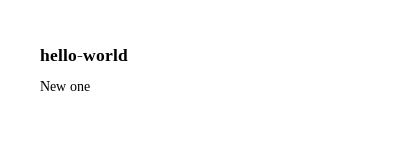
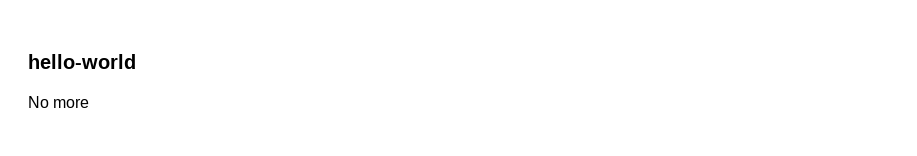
[40,81,90,91] New one -> [28,96,90,108] No more

